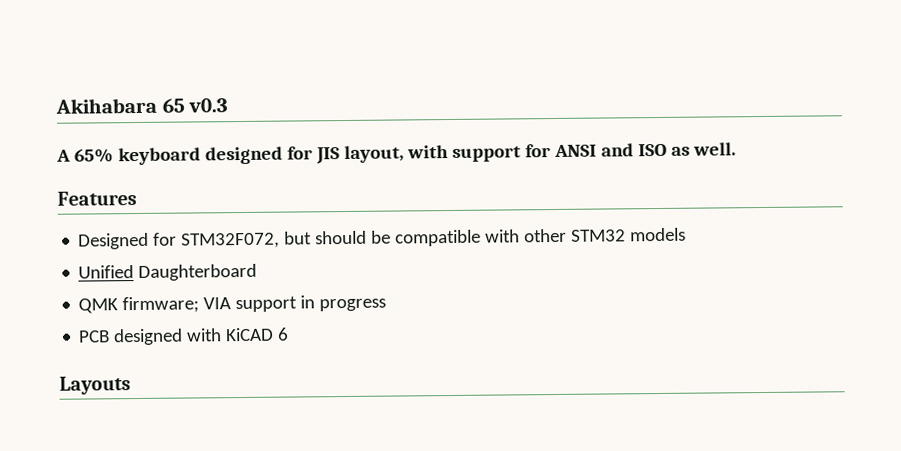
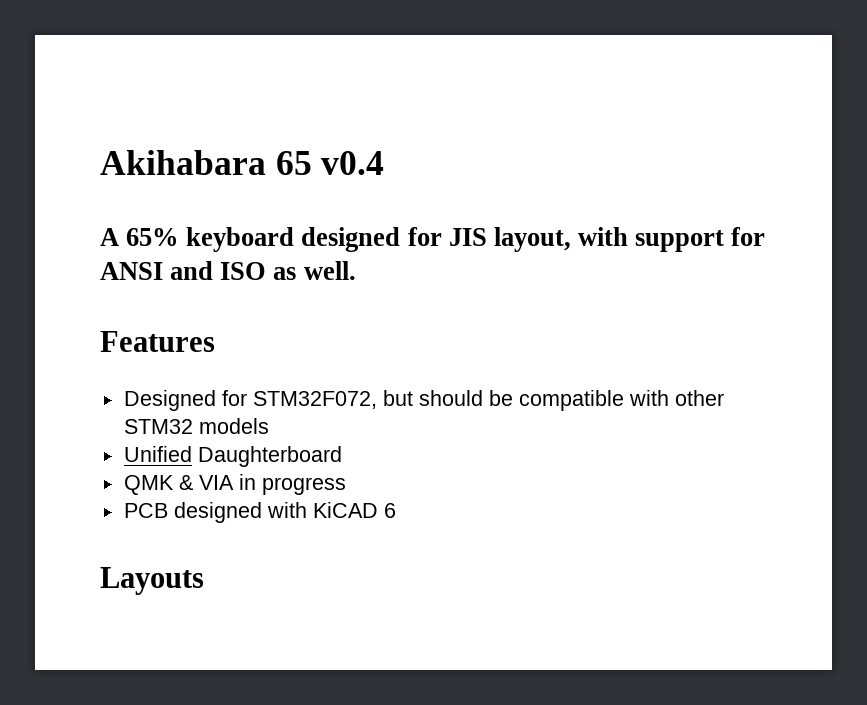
[188,98,229,113] v0.3 -> [321,151,385,175] v0.4
[122,296,298,314] firmware; VIA support -> [178,475,234,490] & VIA

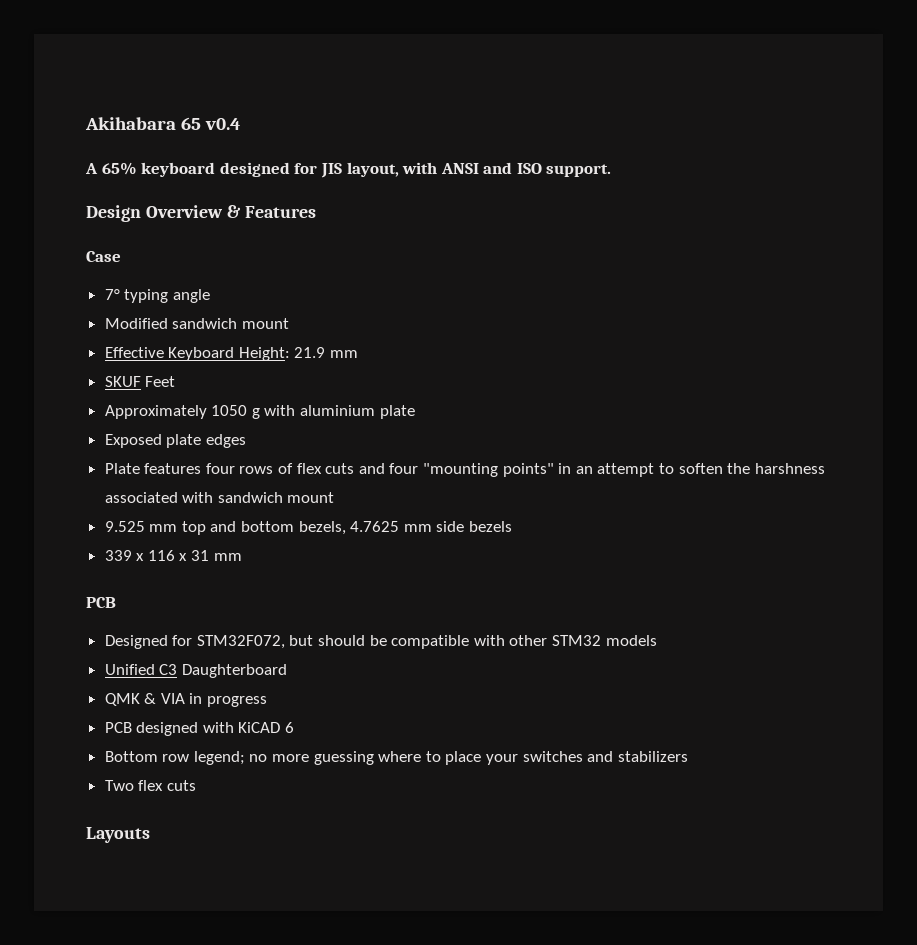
[635,227,766,252] support for -> (438, 168) none
[273,261,356,280] [100,331,215,352] as well. // Features -> [546,164,612,177] [86,205,316,222] [86,251,121,262] [104,289,210,303] [104,318,289,329] [104,347,359,361] [104,376,176,387] [104,405,415,419] [104,434,246,448] [104,463,825,477] [104,492,335,503] [104,521,513,535] [104,550,242,561] [86,597,116,608] support. // Design Overview & Features // Case // 7° typing angle // Modified sandwich mount // Effective Keyboard Height: 21.9 mm // SKUF Feet // Approximately 1050 g with aluminium plate // Exposed plate edges // Plate features four rows of flex cuts and four "mounting points" in an attempt to soften the harshness associated with sandwich mount // 9.525 mm top and bottom bezels, 4.7625 mm side bezels // 339 x 116 x 31 mm // PCB
(192, 454) none -> [159,664,178,675] C3
(396, 510) none -> [104,751,688,765] [104,780,196,791] // Bottom row legend; no more guessing where to place your switches and stabilizers // Two flex cuts

